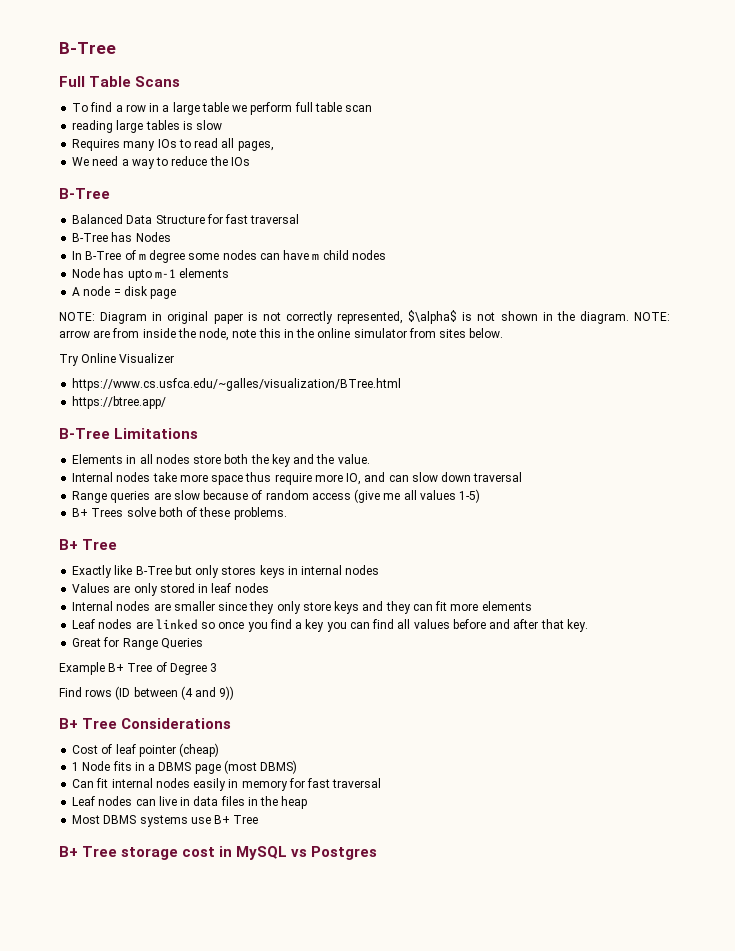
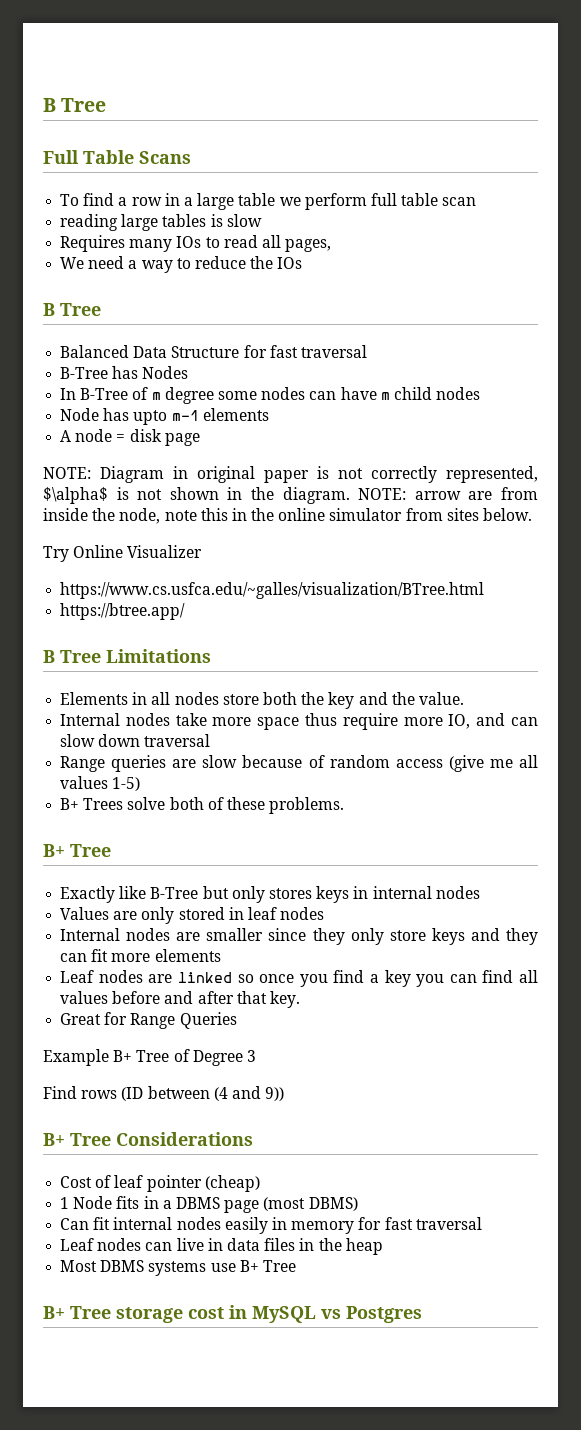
[59,42,116,54] B-Tree -> [43,98,107,112] B Tree
[59,188,110,199] B-Tree -> [43,303,101,316] B Tree
[59,428,110,439] B-Tree -> [43,650,101,663] B Tree

